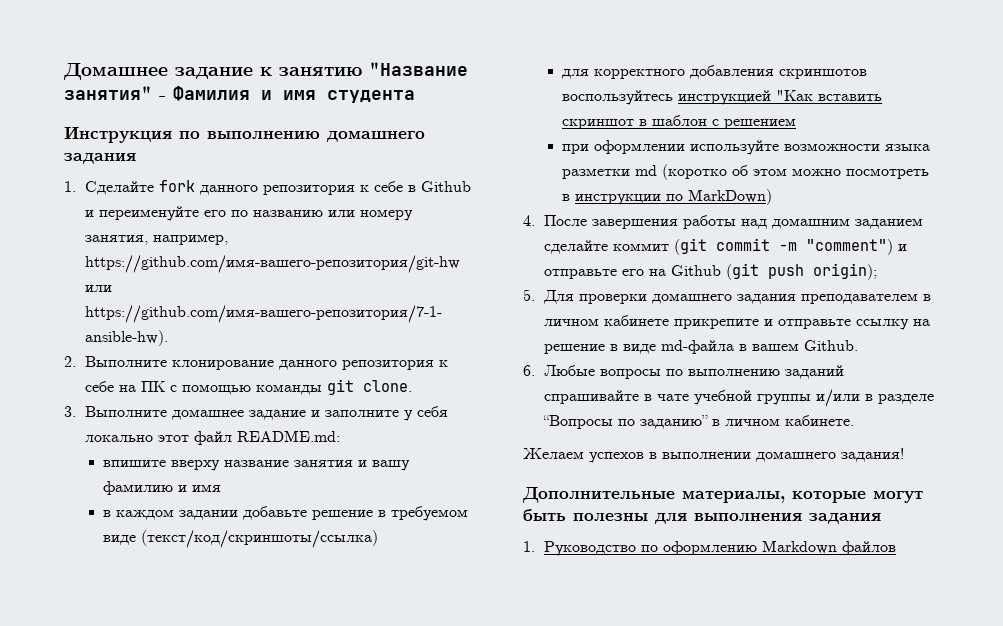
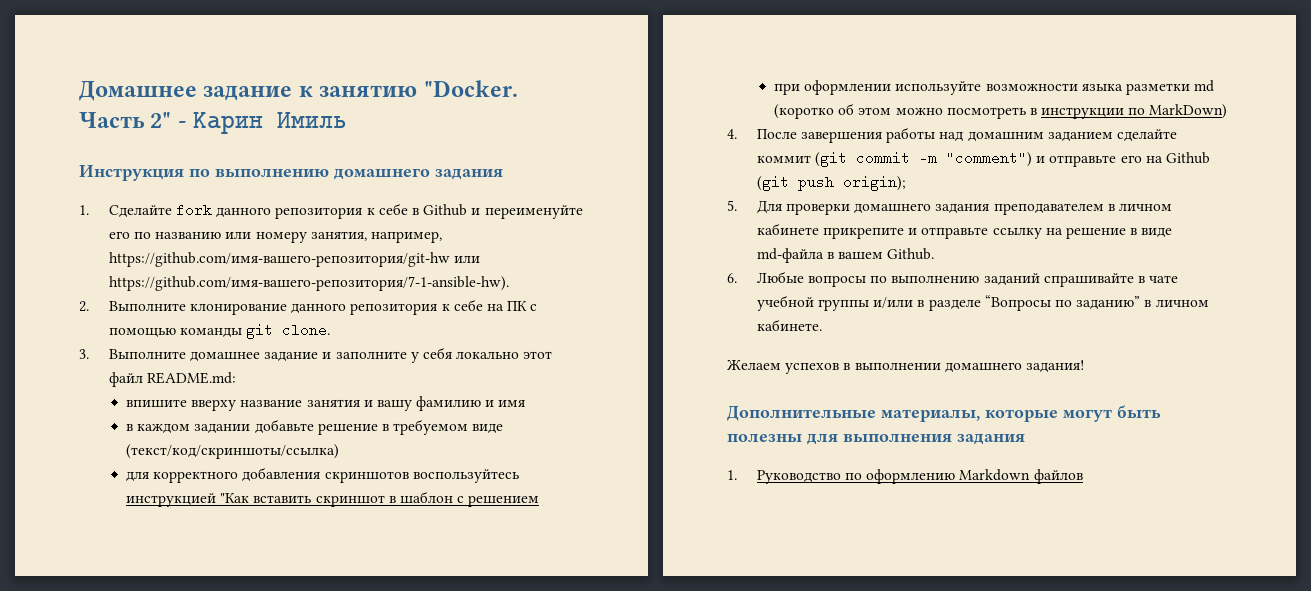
[369,62,468,76] [64,86,415,103] "Название занятия" - Фамилия и имя студента -> [423,80,518,97] [79,112,348,134] "Docker. Часть 2" - Карин Имиль

